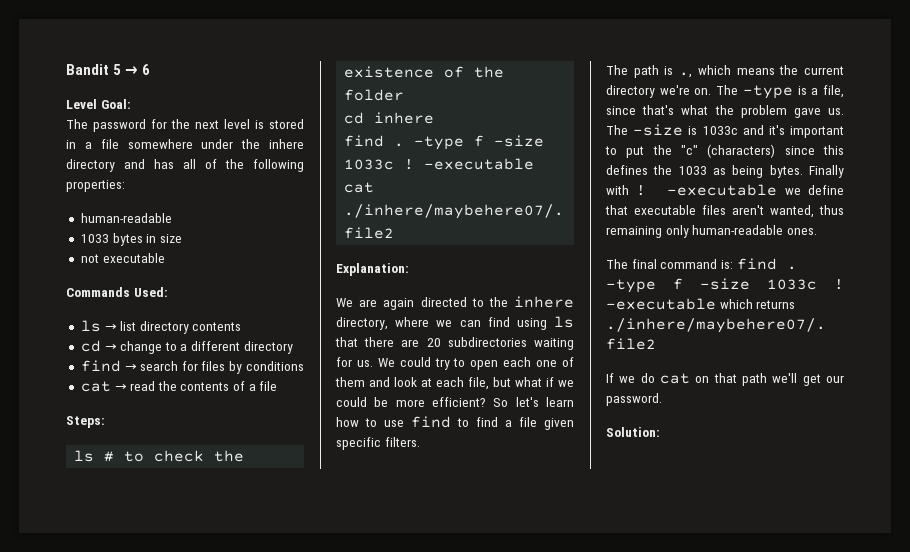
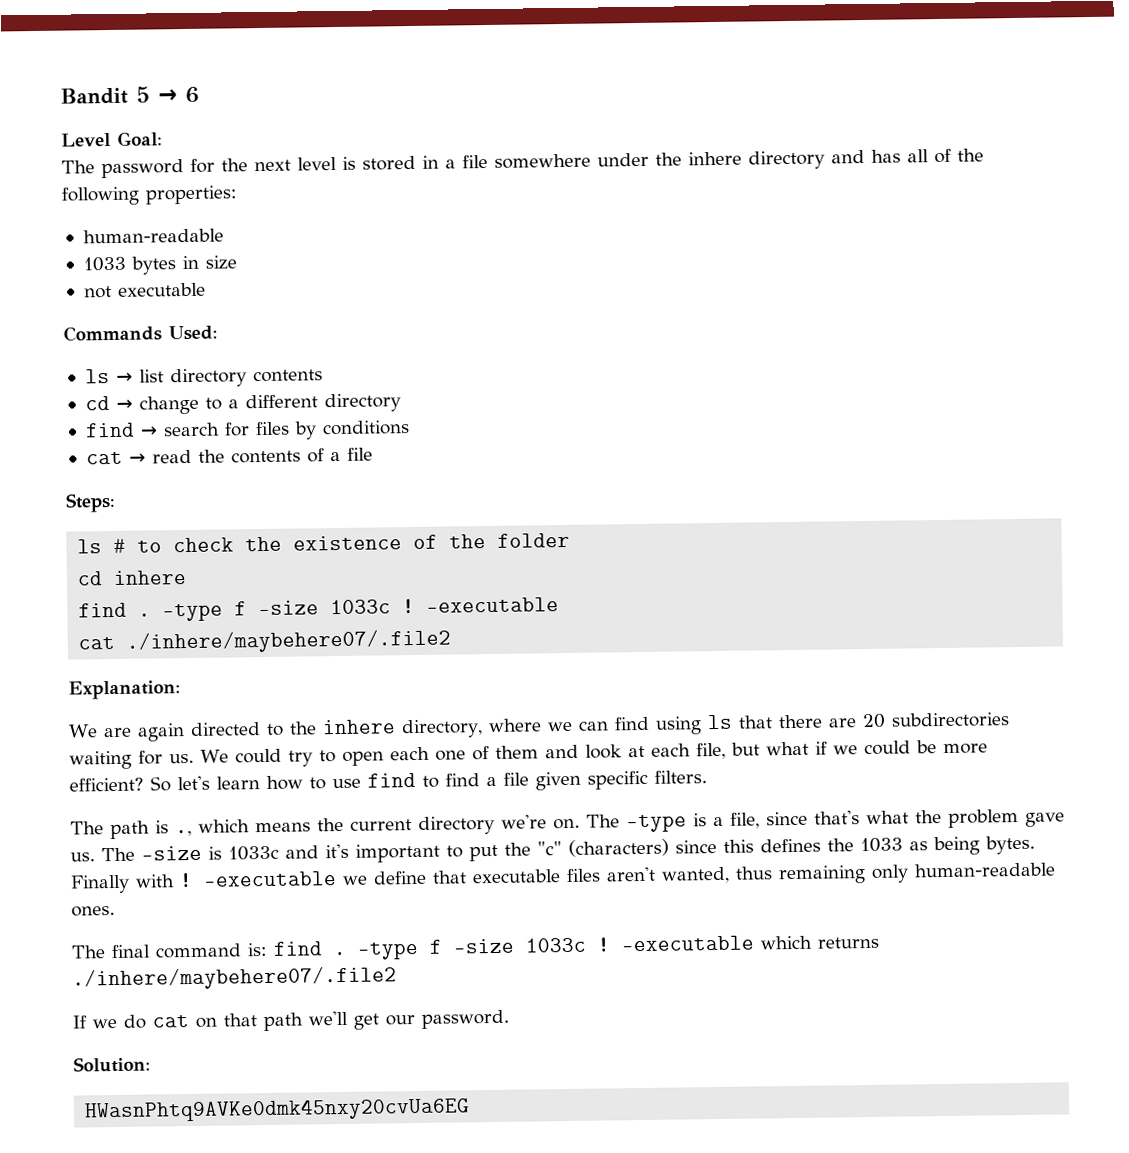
(660, 432) none -> [84,1097,471,1123] // HWasnPhtq9AVKe0dmk45nxy20cvUa6EG

